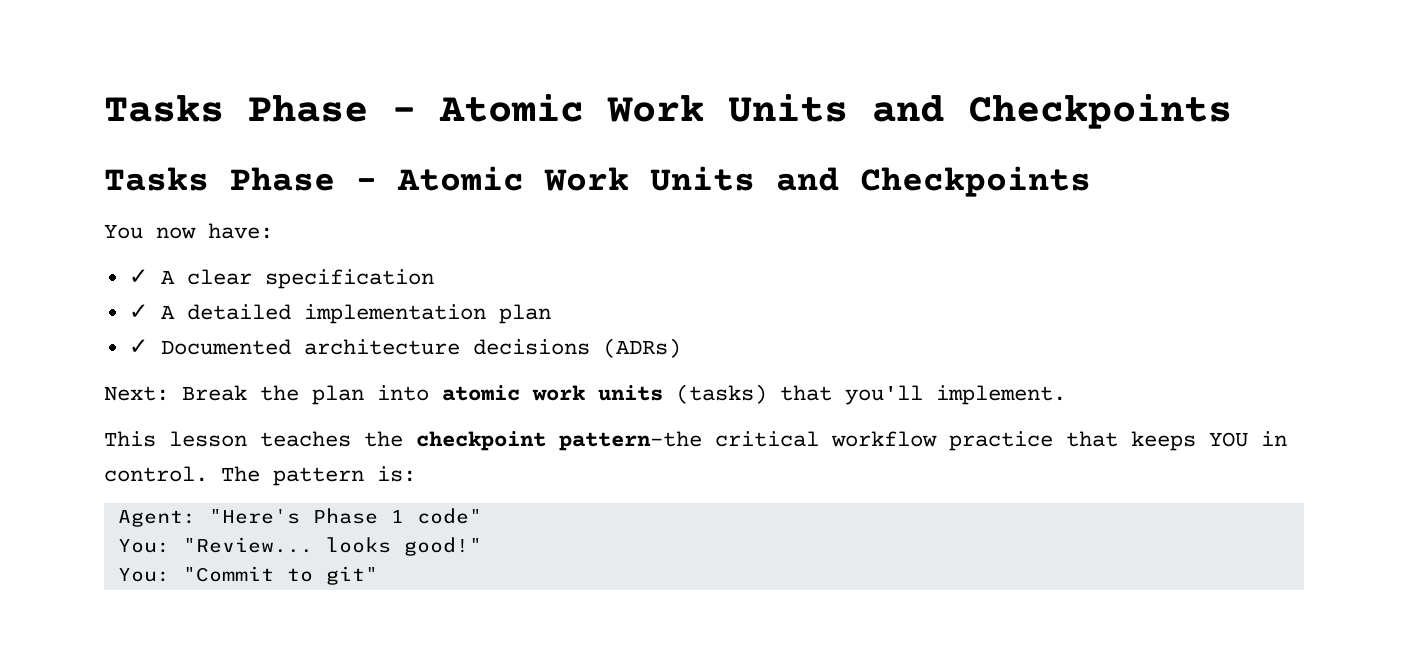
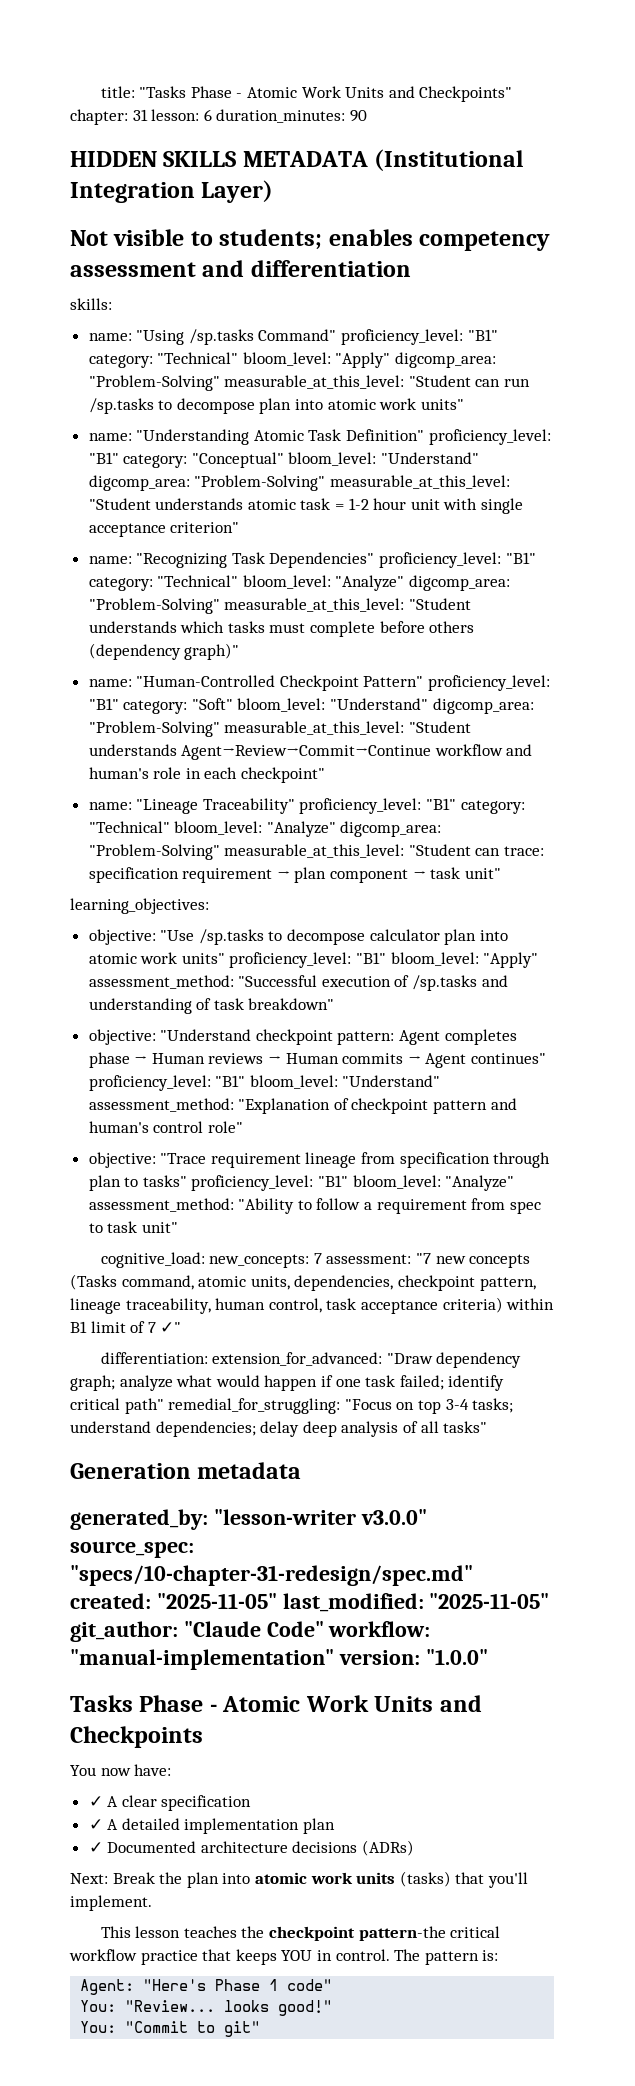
[104,94,1232,129] Tasks Phase - Atomic Work Units and Checkpoints -> [100,86,513,102] [70,109,367,125] [70,149,524,171] [70,180,274,203] [70,229,551,251] [70,260,411,277] [70,298,112,310] [88,329,498,345] [88,352,497,368] [88,375,531,391] [88,398,464,414] [88,429,551,445] [88,452,480,468] [88,475,510,491] [88,498,524,514] [88,522,240,537] [88,552,536,568] [88,575,511,591] [88,598,471,614] [88,621,475,637] [88,643,240,660] [88,675,551,691] [88,698,534,714] [88,721,471,737] [88,744,533,760] [88,767,326,783] [88,798,525,814] [88,821,442,837] [88,844,545,860] [88,867,501,883] [70,898,209,914] [88,929,508,945] [88,952,539,968] [88,975,508,991] [88,998,335,1014] [88,1029,517,1045] [88,1052,547,1068] [88,1075,441,1091] [88,1098,517,1114] [88,1121,243,1133] [88,1152,551,1168] [88,1175,515,1191] [88,1198,541,1214] [88,1221,178,1233] [100,1252,531,1268] [70,1274,536,1291] [70,1297,555,1314] [70,1321,182,1333] [100,1352,522,1368] [70,1375,505,1391] [70,1398,514,1414] [70,1421,488,1437] [70,1462,302,1479] [70,1509,427,1530] [70,1541,194,1558] [70,1565,473,1586] [70,1593,550,1612] [70,1621,431,1642] [70,1649,488,1670] title: "Tasks Phase - Atomic Work Units and Checkpoints" chapter: 31 lesson: 6 duration_minutes: 90 // HIDDEN SKILLS METADATA (Institutional Integration Layer) // Not visible to students; enables competency assessment and differentiation // skills: // name: "Using /sp.tasks Command" proficiency_level: "B1" category: "Technical" bloom_level: "Apply" digcomp_area: "Problem-Solving" measurable_at_this_level: "Student can run /sp.tasks to decompose plan into atomic work units" // name: "Understanding Atomic Task Definition" proficiency_level: "B1" category: "Conceptual" bloom_level: "Understand" digcomp_area: "Problem-Solving" measurable_at_this_level: "Student understands atomic task = 1-2 hour unit with single acceptance criterion" // name: "Recognizing Task Dependencies" proficiency_level: "B1" category: "Technical" bloom_level: "Analyze" digcomp_area: "Problem-Solving" measurable_at_this_level: "Student understands which tasks must complete before others (dependency graph)" // name: "Human-Controlled Checkpoint Pattern" proficiency_level: "B1" category: "Soft" bloom_level: "Understand" digcomp_area: "Problem-Solving" measurable_at_this_level: "Student understands Agent→Review→Commit→Continue workflow and human's role in each checkpoint" // name: "Lineage Traceability" proficiency_level: "B1" category: "Technical" bloom_level: "Analyze" digcomp_area: "Problem-Solving" measurable_at_this_level: "Student can trace: specification requirement → plan component → task unit" // learning_objectives: // objective: "Use /sp.tasks to decompose calculator plan into atomic work units" proficiency_level: "B1" bloom_level: "Apply" assessment_method: "Successful execution of /sp.tasks and understanding of task breakdown" // objective: "Understand checkpoint pattern: Agent completes phase → Human reviews → Human commits → Agent continues" proficiency_level: "B1" bloom_level: "Understand" assessment_method: "Explanation of checkpoint pattern and human's control role" // objective: "Trace requirement lineage from specification through plan to tasks" proficiency_level: "B1" bloom_level: "Analyze" assessment_method: "Ability to follow a requirement from spec to task unit" // cognitive_load: new_concepts: 7 assessment: "7 new concepts (Tasks command, atomic units, dependencies, checkpoint pattern, lineage traceability, human control, task acceptance criteria) within B1 limit of 7 ✓" // differentiation: extension_for_advanced: "Draw dependency graph; analyze what would happen if one task failed; identify critical path" remedial_for_struggling: "Focus on top 3-4 tasks; understand dependencies; delay deep analysis of all tasks" // Generation metadata // generated_by: "lesson-writer v3.0.0" source_spec: "specs/10-chapter-31-redesign/spec.md" created: "2025-11-05" last_modified: "2025-11-05" git_author: "Claude Code" workflow: "manual-implementation" version: "1.0.0"

